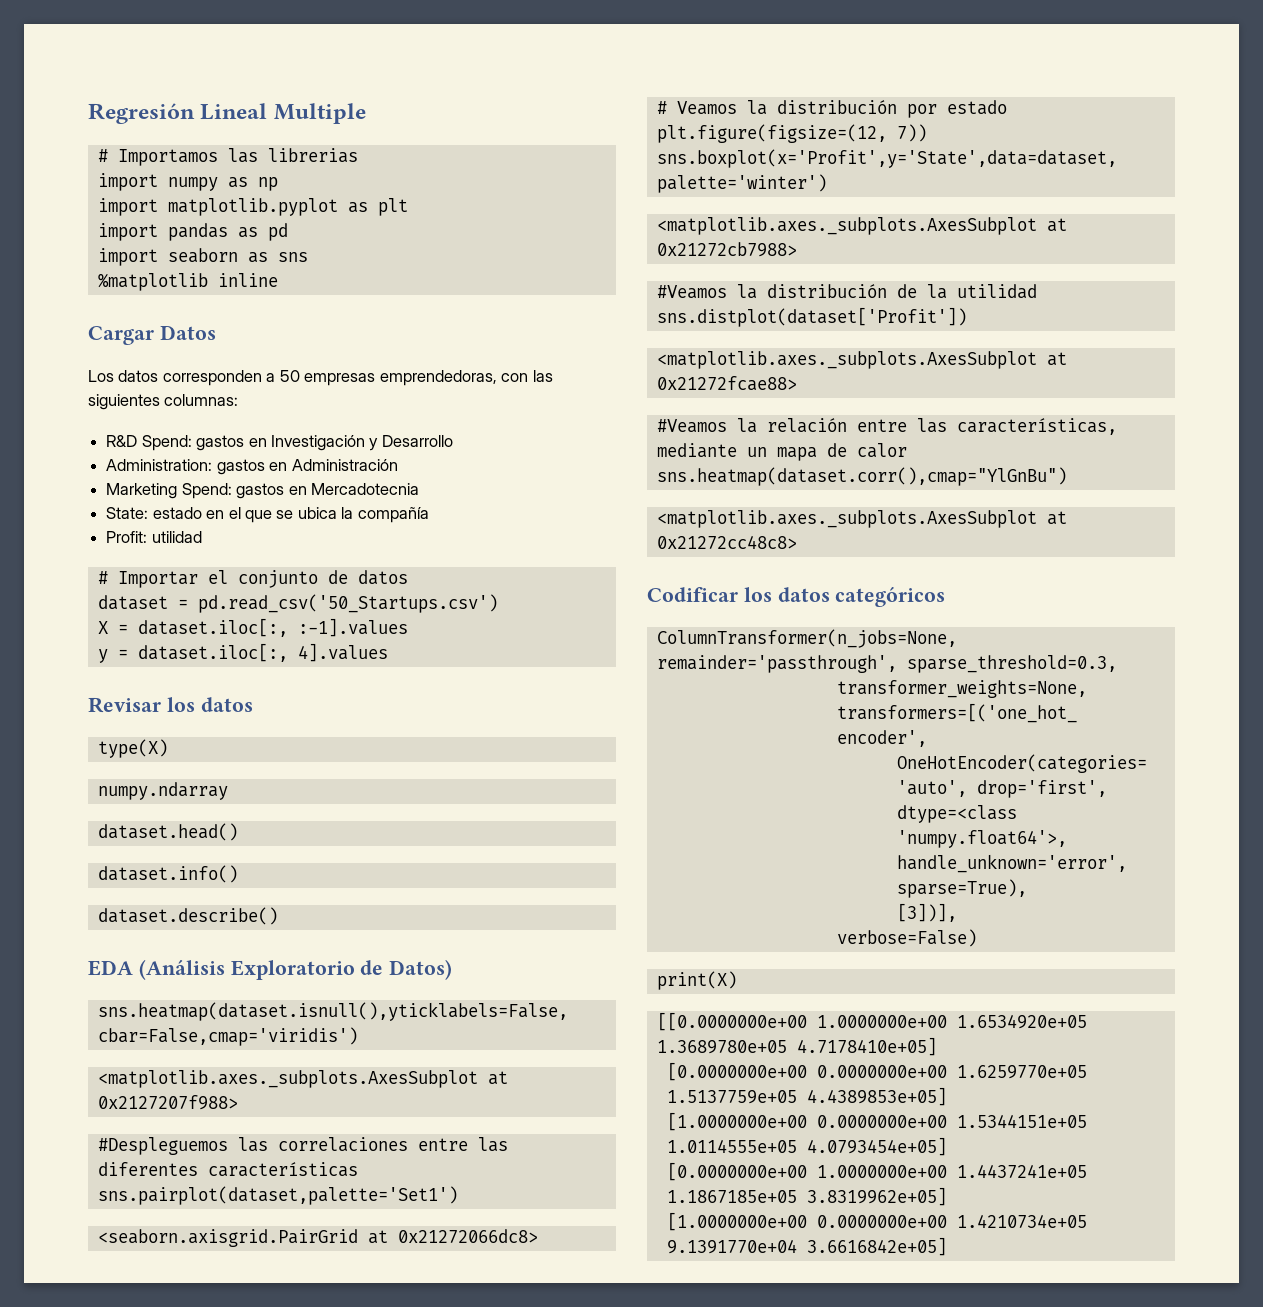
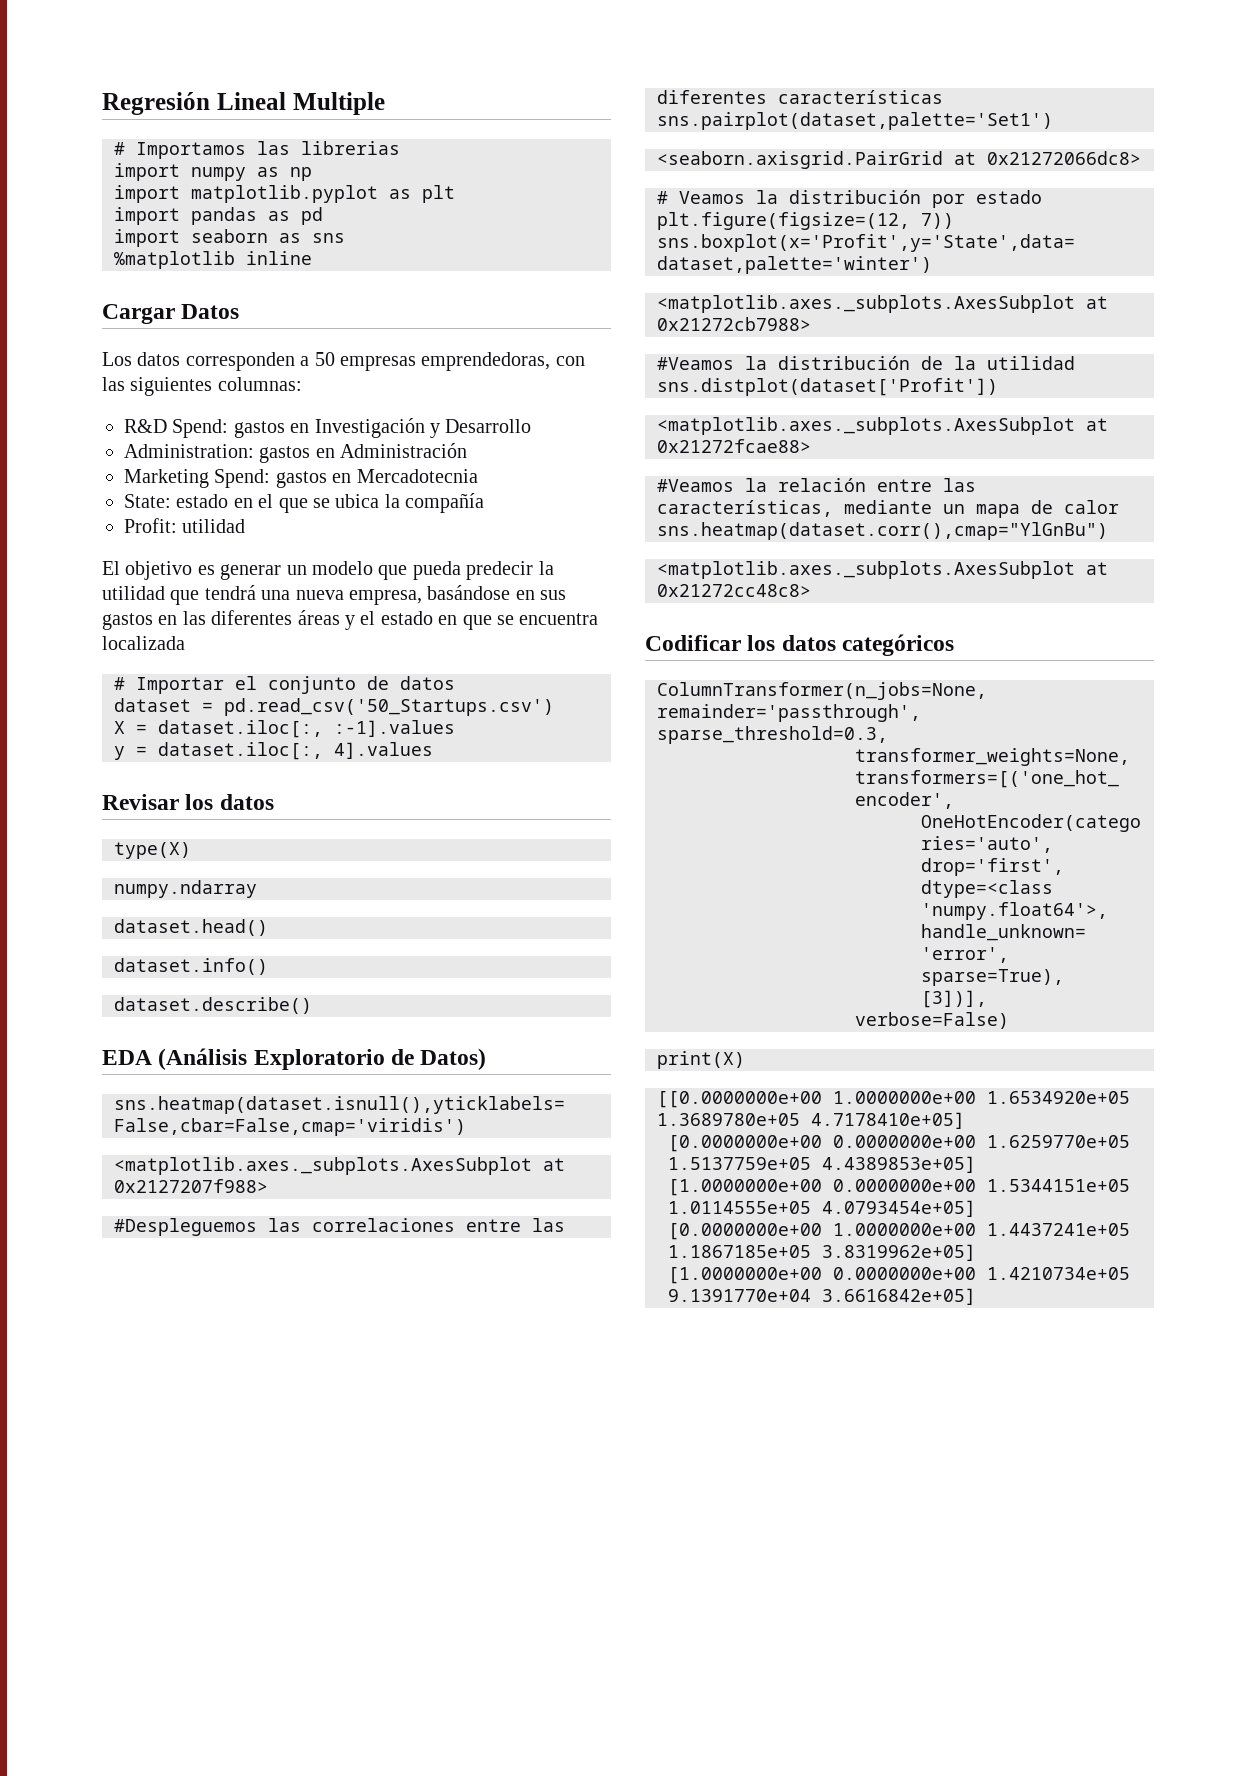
(202, 537) none -> [102,561,554,580] [102,585,567,605] [102,610,599,630] [102,636,185,650] // El objetivo es generar un modelo que pueda predecir la utilidad que tendrá una nueva empresa, basándose en sus gastos en las diferentes áreas y el estado en que se encuentra localizada

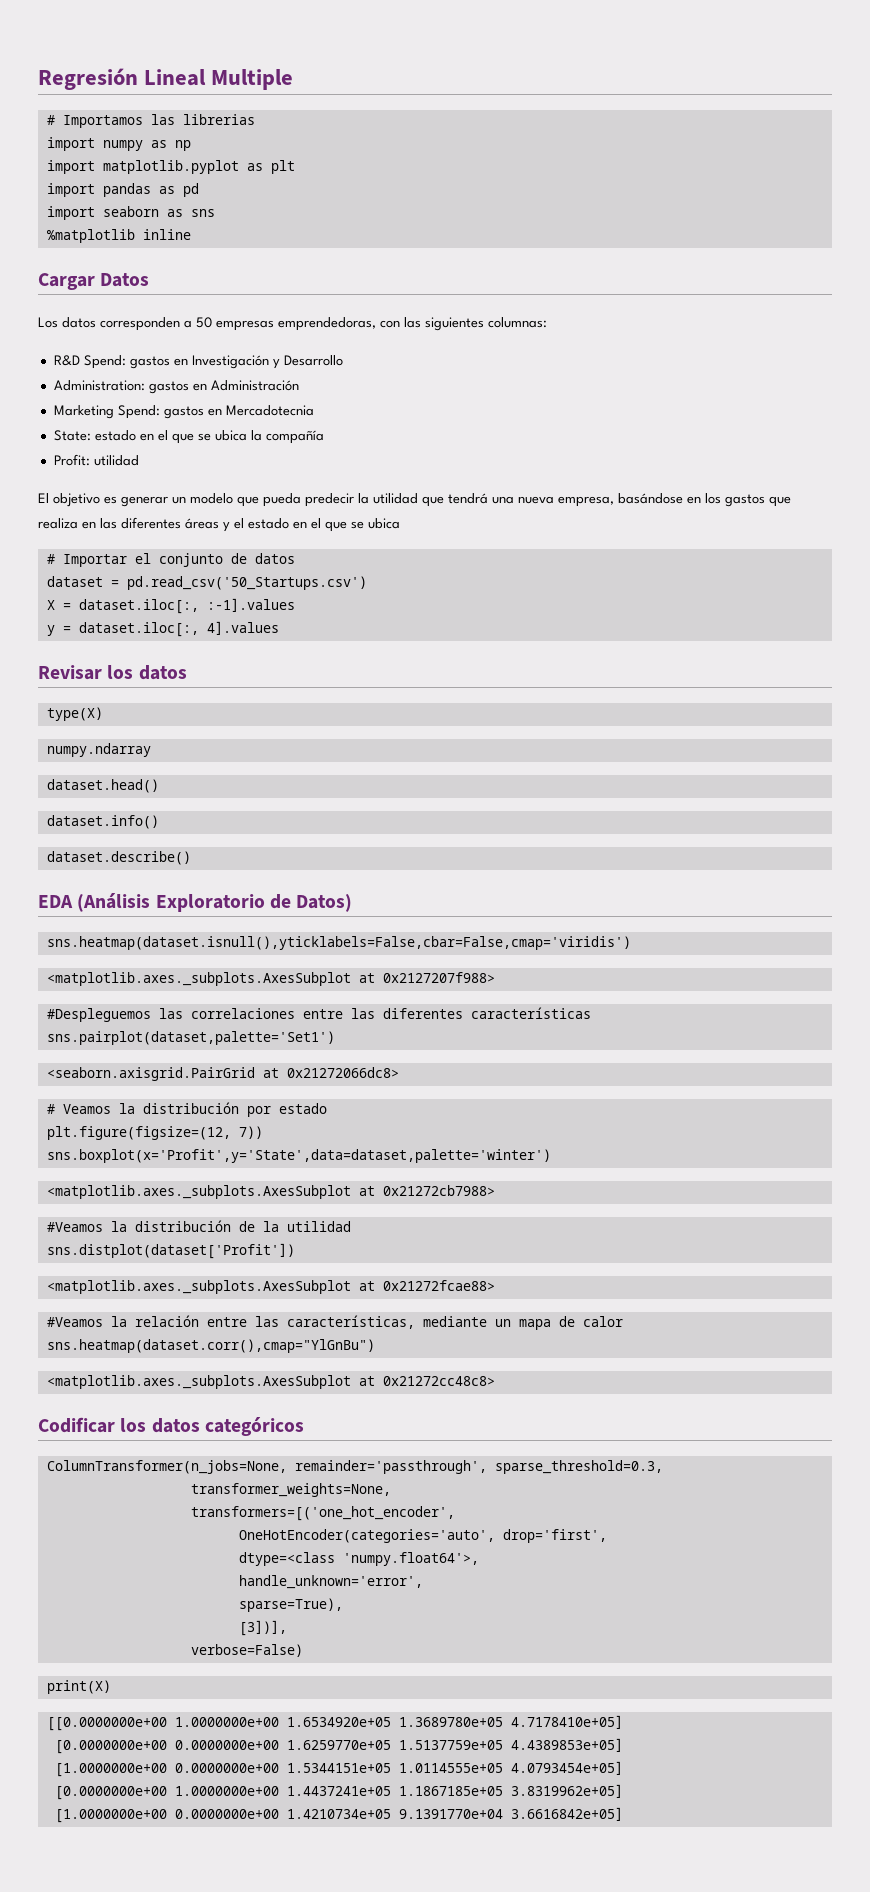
[540,590,567,600] [102,613,153,630] sus gastos -> [705,493,791,507] [38,518,78,529] los gastos que realiza
[462,613,599,630] [102,636,185,650] que se encuentra localizada -> [311,518,400,532] el que se ubica

